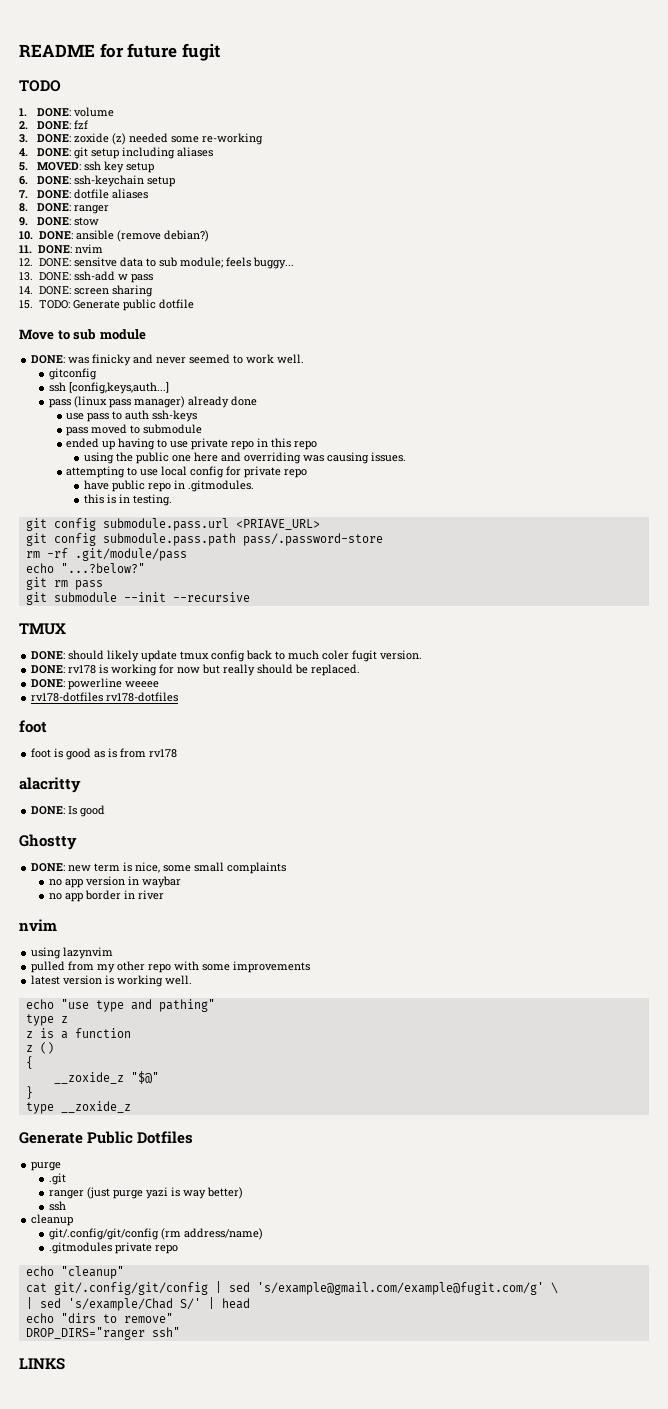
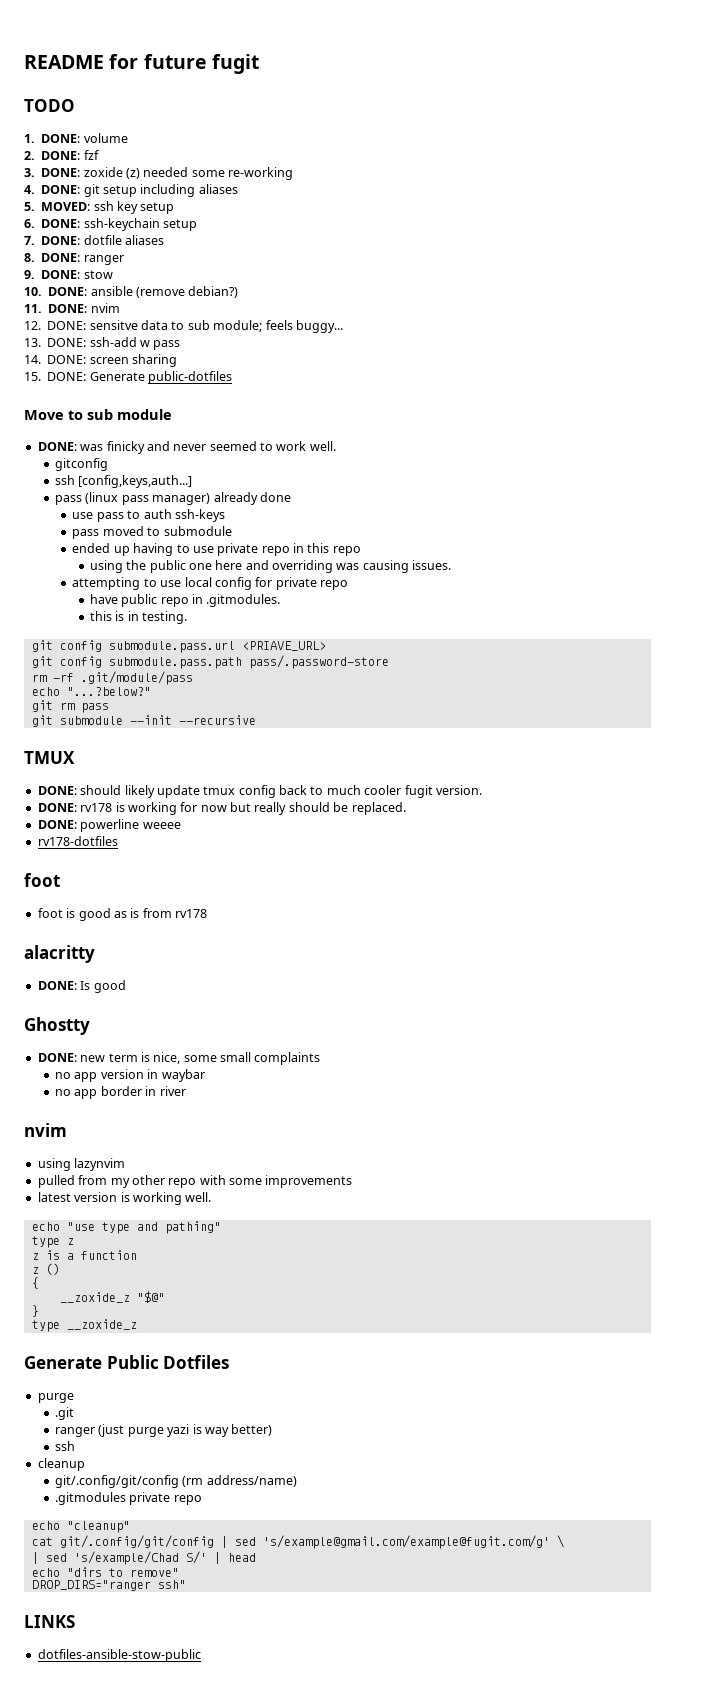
[38,299,194,311] TODO: Generate public dotfile -> [47,371,232,384] DONE: Generate public-dotfiles
[322,650,350,660] coler -> [364,785,402,795] cooler
[106,692,179,702] rv178-dotfiles -> (118, 841) none
(65, 1364) none -> [37,1649,201,1662] // dotfiles-ansible-stow-public

